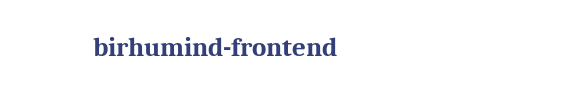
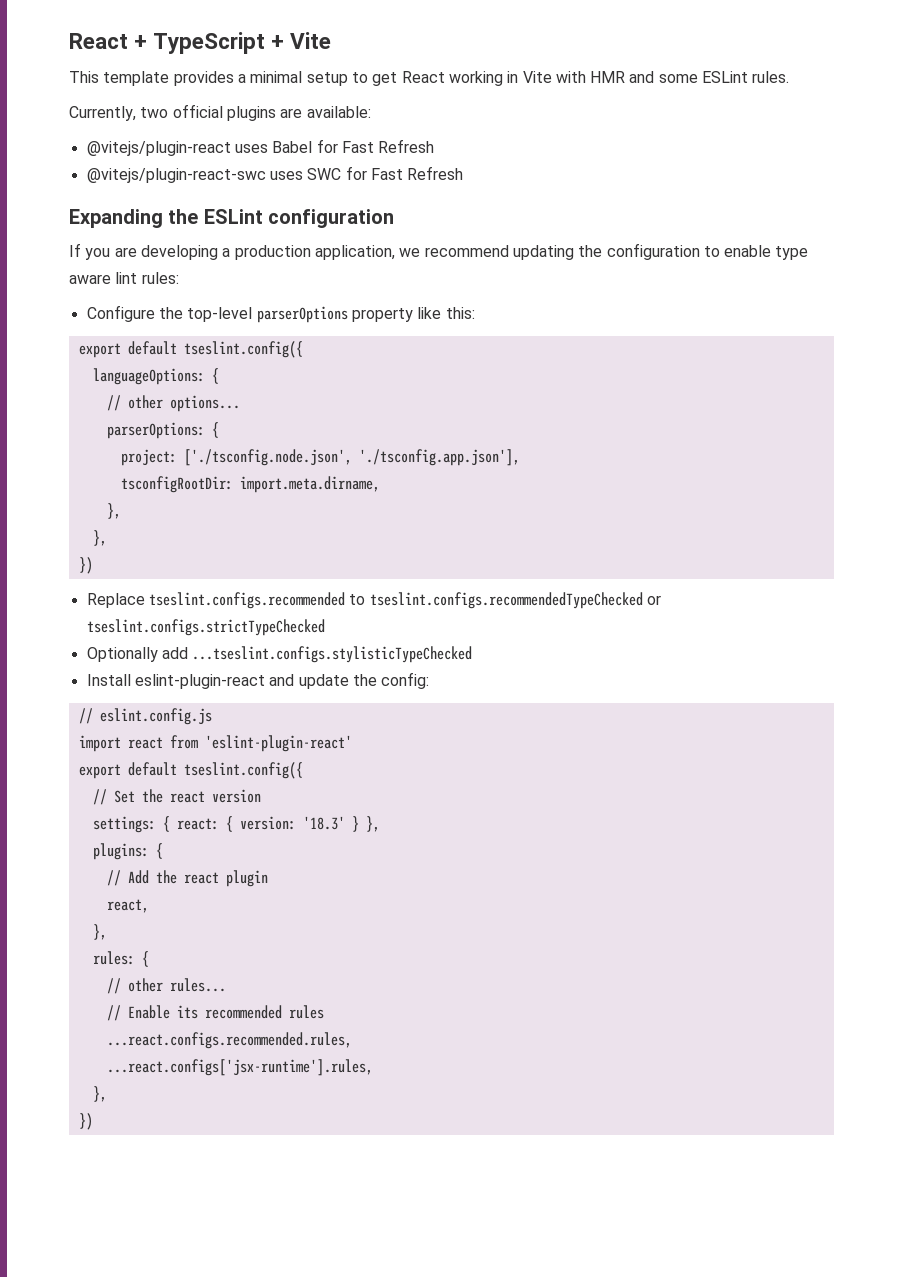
[93,37,337,56] birhumind-frontend -> [69,32,332,54] [69,71,790,86] [69,104,371,121] [86,139,435,156] [86,166,464,183] [69,209,395,228] [69,243,809,260] [69,272,179,284] [86,305,475,323] [78,341,303,358] [92,368,219,385] [106,395,240,412] [106,422,219,439] [120,449,520,466] [120,476,380,493] [106,503,121,519] [92,530,107,546] [78,557,93,574] [86,592,661,609] [86,619,325,636] [86,646,473,663] [86,672,430,689] [78,708,212,725] [78,735,352,752] [78,762,303,779] [92,789,261,805] [92,816,380,833] [92,843,163,860] [106,870,268,887] [106,899,149,913] [92,924,107,940] [92,951,149,967] [106,978,226,994] [106,1005,324,1021] [106,1032,352,1049] [106,1059,373,1076] [92,1086,107,1102] [78,1113,93,1130] React + TypeScript + Vite // This template provides a minimal setup to get React working in Vite with HMR and some ESLint rules. // Currently, two official plugins are available: // @vitejs/plugin-react uses Babel for Fast Refresh // @vitejs/plugin-react-swc uses SWC for Fast Refresh // Expanding the ESLint configuration // If you are developing a production application, we recommend updating the configuration to enable type aware lint rules: // Configure the top-level parserOptions property like this: // export default tseslint.config({ // languageOptions: { // // other options... // parserOptions: { // project: ['./tsconfig.node.json', './tsconfig.app.json'], // tsconfigRootDir: import.meta.dirname, // }, // }, // }) // Replace tseslint.configs.recommended to tseslint.configs.recommendedTypeChecked or tseslint.configs.strictTypeChecked // Optionally add ...tseslint.configs.stylisticTypeChecked // Install eslint-plugin-react and update the config: // // eslint.config.js // import react from 'eslint-plugin-react' // export default tseslint.config({ // // Set the react version // settings: { react: { version: '18.3' } }, // plugins: { // // Add the react plugin // react, // }, // rules: { // // other rules... // // Enable its recommended rules // ...react.configs.recommended.rules, // ...react.configs['jsx-runtime'].rules, // }, // })

